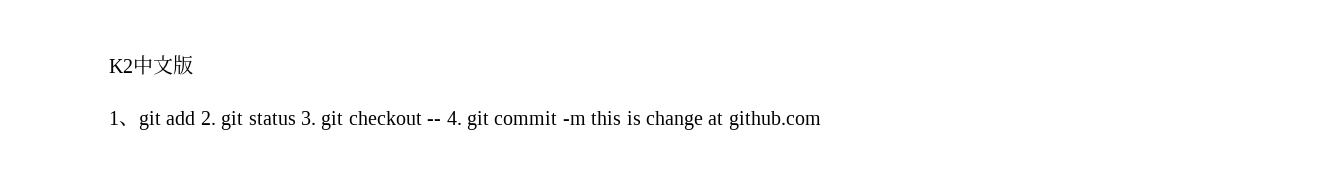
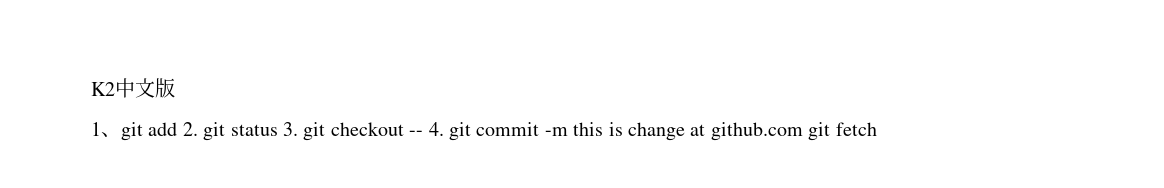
(821, 120) none -> [808,122,877,141] git fetch

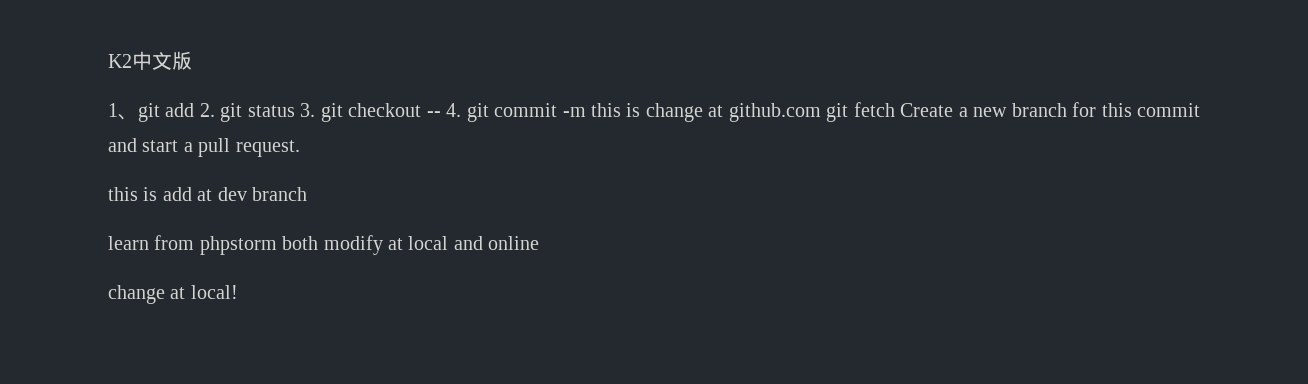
(877, 129) none -> [900,102,1200,117] [108,138,300,157] [108,187,307,201] [108,235,540,255] [108,285,238,304] Create a new branch for this commit and start a pull request. // this is add at dev branch // learn from phpstorm both modify at local and online // change at local!

